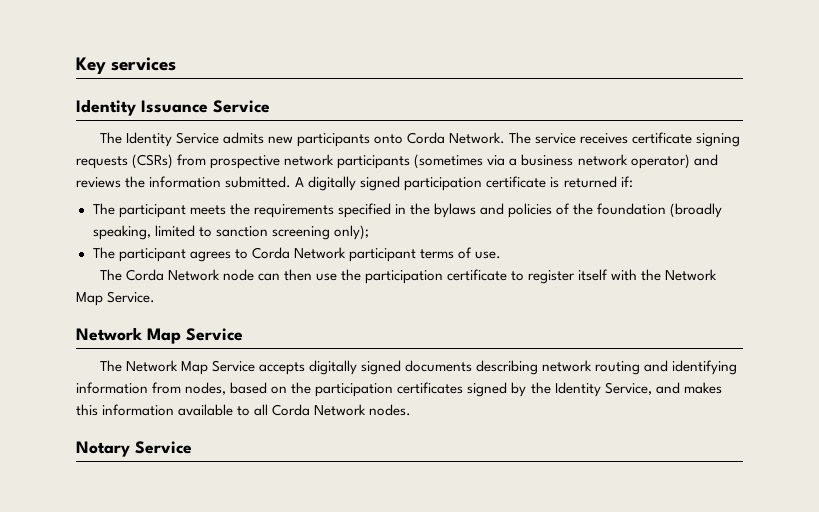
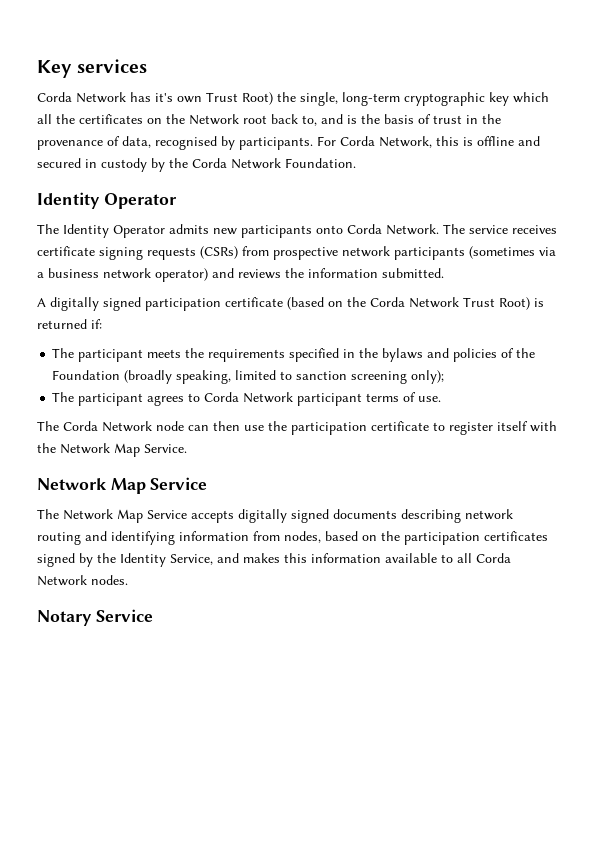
[76,99,270,116] // Identity Issuance Service -> [37,92,549,106] [37,114,501,126] [37,136,540,150] [37,158,356,172] [37,192,177,209] // Corda Network has it's own Trust Root) the single, long-term cryptographic key which all the certificates on the Network root back to, and is the basis of trust in the provenance of data, recognised by participants. For Corda Network, this is offline and secured in custody by the Corda Network Foundation. // Identity Operator
[175,132,219,144] Service -> [113,225,165,238] Operator
(292, 182) none -> (444, 273) //
(547, 182) none -> [287,297,530,310] (based on the Corda Network Trust Root)
[597,203,667,215] foundation -> [52,370,121,380] Foundation

